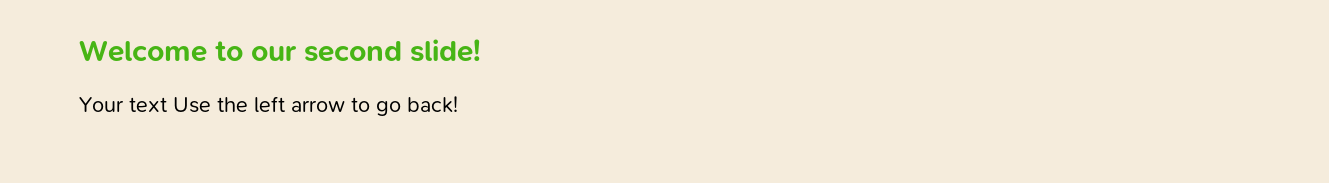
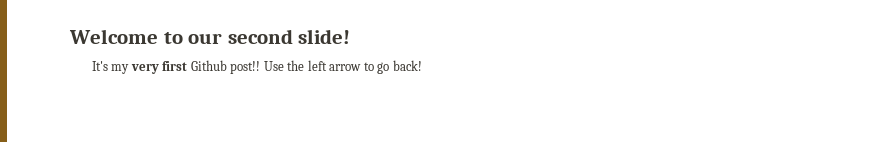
[79,97,167,112] Your text -> [91,60,261,74] It's my very first Github post!!

